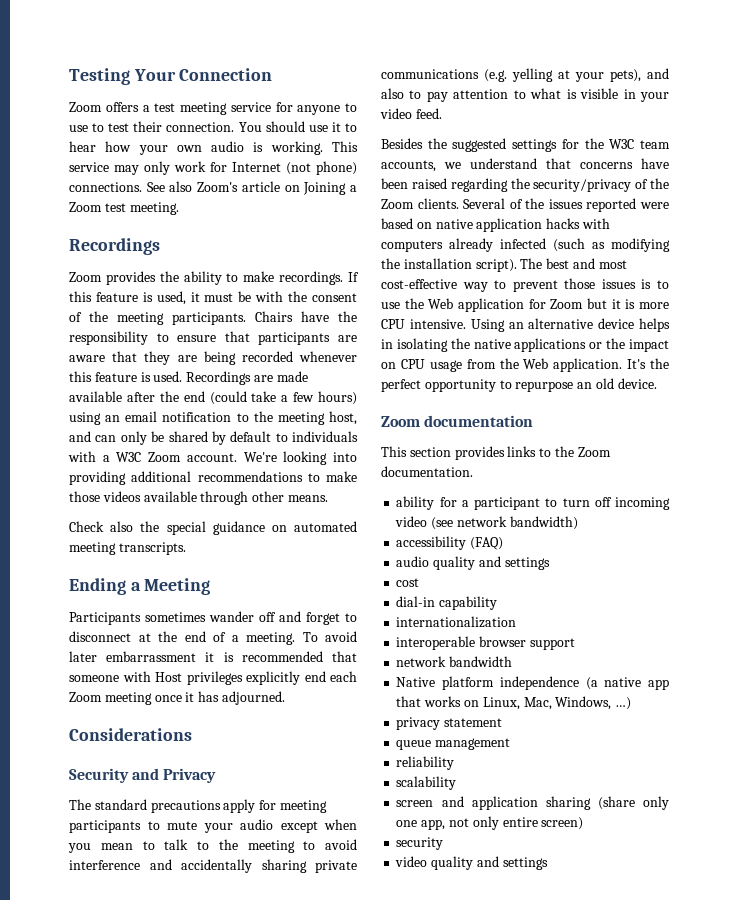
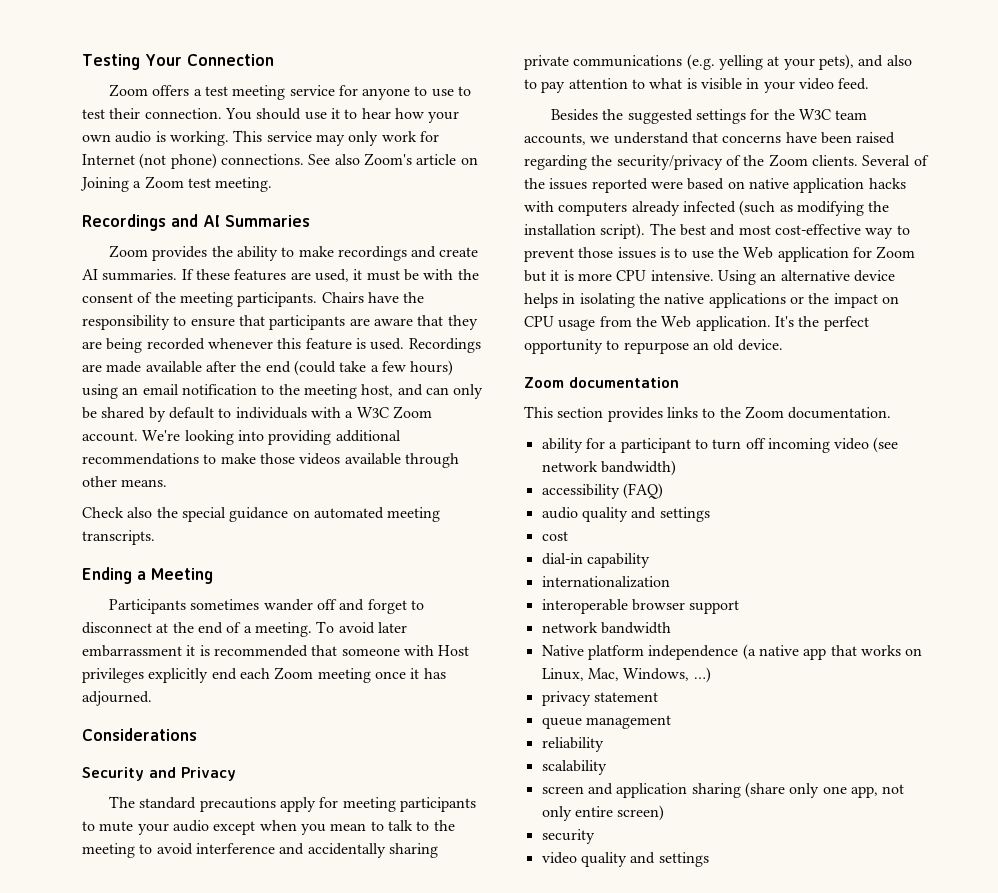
(160, 246) none -> [171,214,310,227] and AI Summaries
[279,271,359,285] [69,291,153,302] recordings. If this feature is -> [337,246,479,261] [82,269,311,281] recordings and create AI summaries. If these features are

